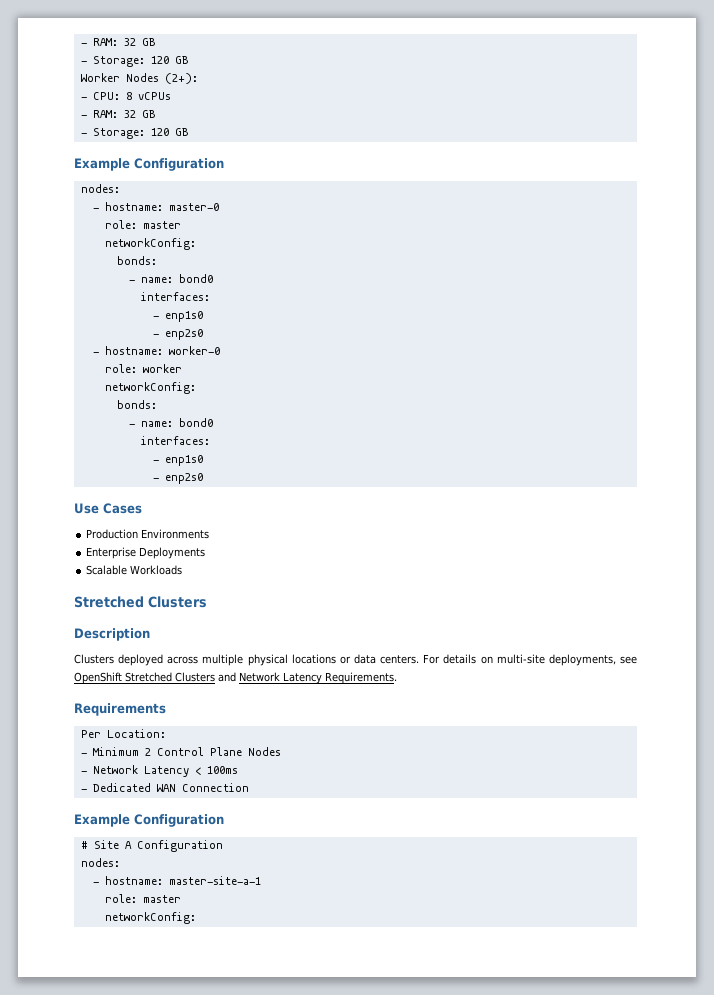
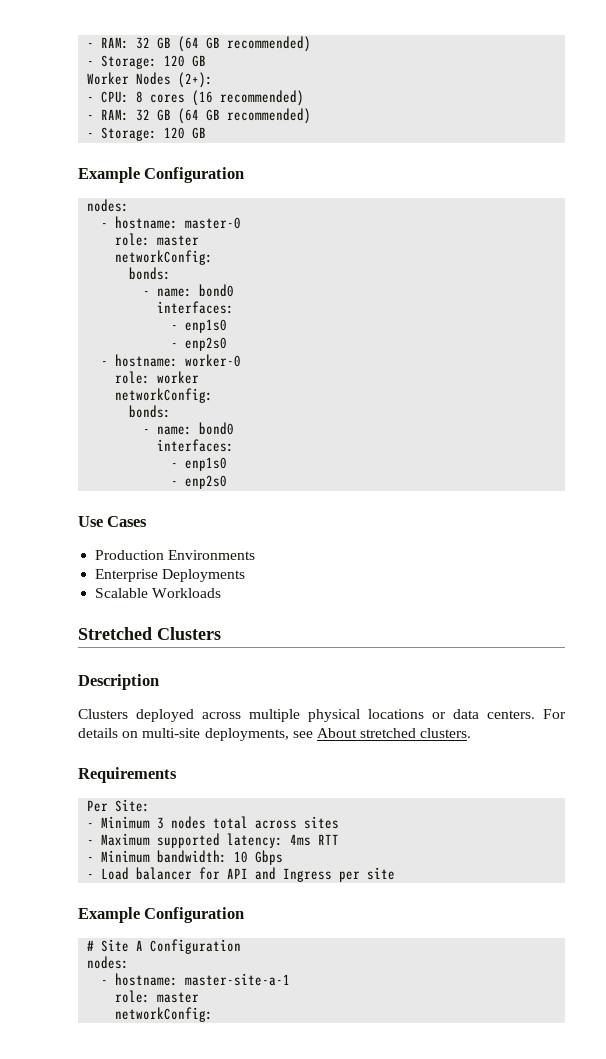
[80,38,156,46] - RAM: 32 GB -> [87,36,312,52] - RAM: 32 GB (64 GB recommended)
[137,92,171,100] [80,110,156,118] vCPUs // - RAM: 32 GB -> [150,90,305,106] [87,108,312,124] cores (16 recommended) // - RAM: 32 GB (64 GB recommended)
[74,672,397,684] OpenShift Stretched Clusters and Network Latency Requirements. -> [316,728,472,738] About stretched clusters.
[106,729,166,738] [80,747,281,756] [80,765,238,777] [80,783,249,792] Location: // - Minimum 2 Control Plane Nodes // - Network Latency < 100ms // - Dedicated WAN Connection -> [115,799,151,812] [87,816,340,829] [87,833,340,848] [87,850,284,865] [87,867,396,882] Site: // - Minimum 3 nodes total across sites // - Maximum supported latency: 4ms RTT // - Minimum bandwidth: 10 Gbps // - Load balancer for API and Ingress per site

